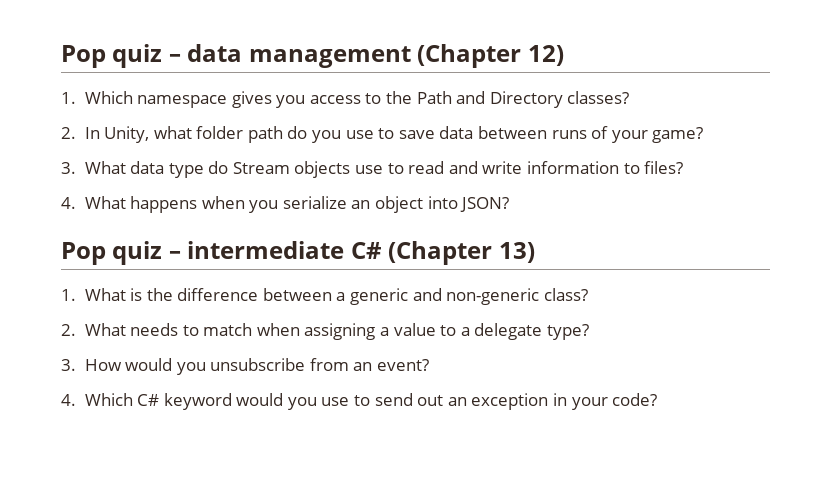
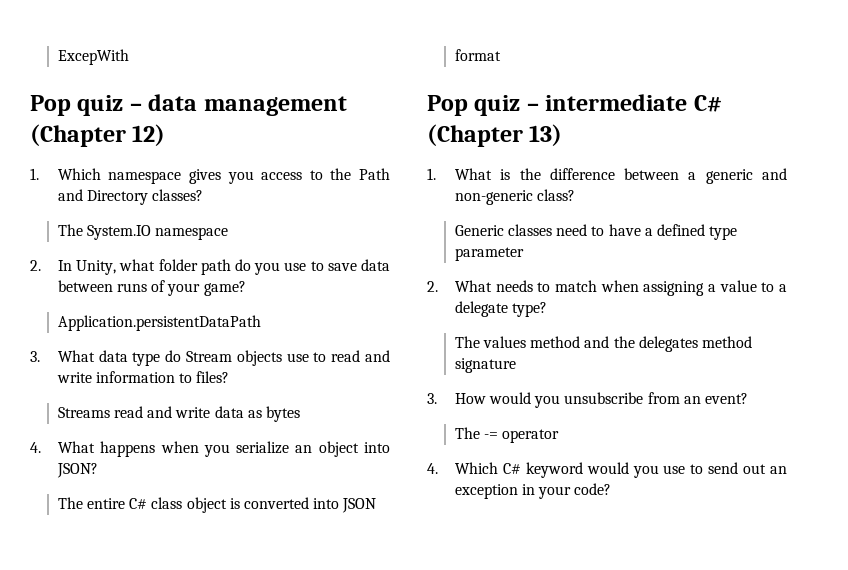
(61, 56) none -> [57,49,129,65] ExcepWith //
(630, 97) none -> [57,224,229,240] // The System.IO namespace
(704, 135) none -> [57,315,261,331] // Application.persistentDataPath
(684, 167) none -> [57,406,301,422] // Streams read and write data as bytes
(510, 204) none -> [57,497,377,513] [454,49,501,61] // The entire C# class object is converted into JSON format
(588, 294) none -> [454,224,738,240] [454,247,524,261] // Generic classes need to have a defined type parameter
(589, 332) none -> [454,336,753,352] [454,358,516,373] // The values method and the delegates method signature
(430, 365) none -> [454,427,560,443] // The -= operator

